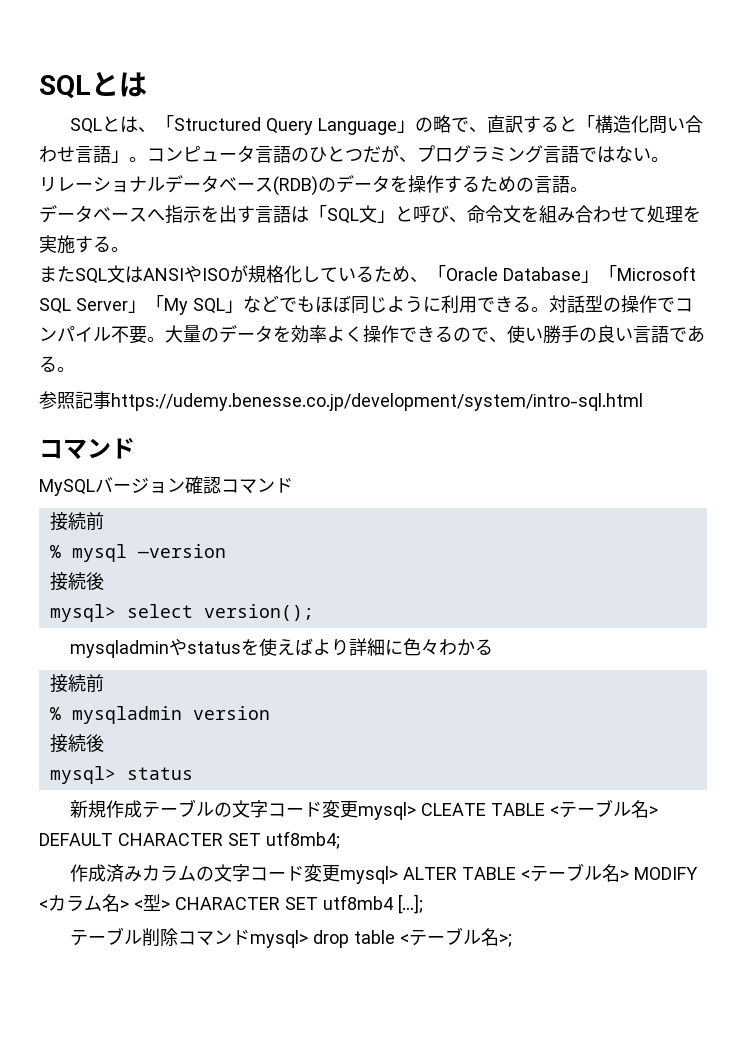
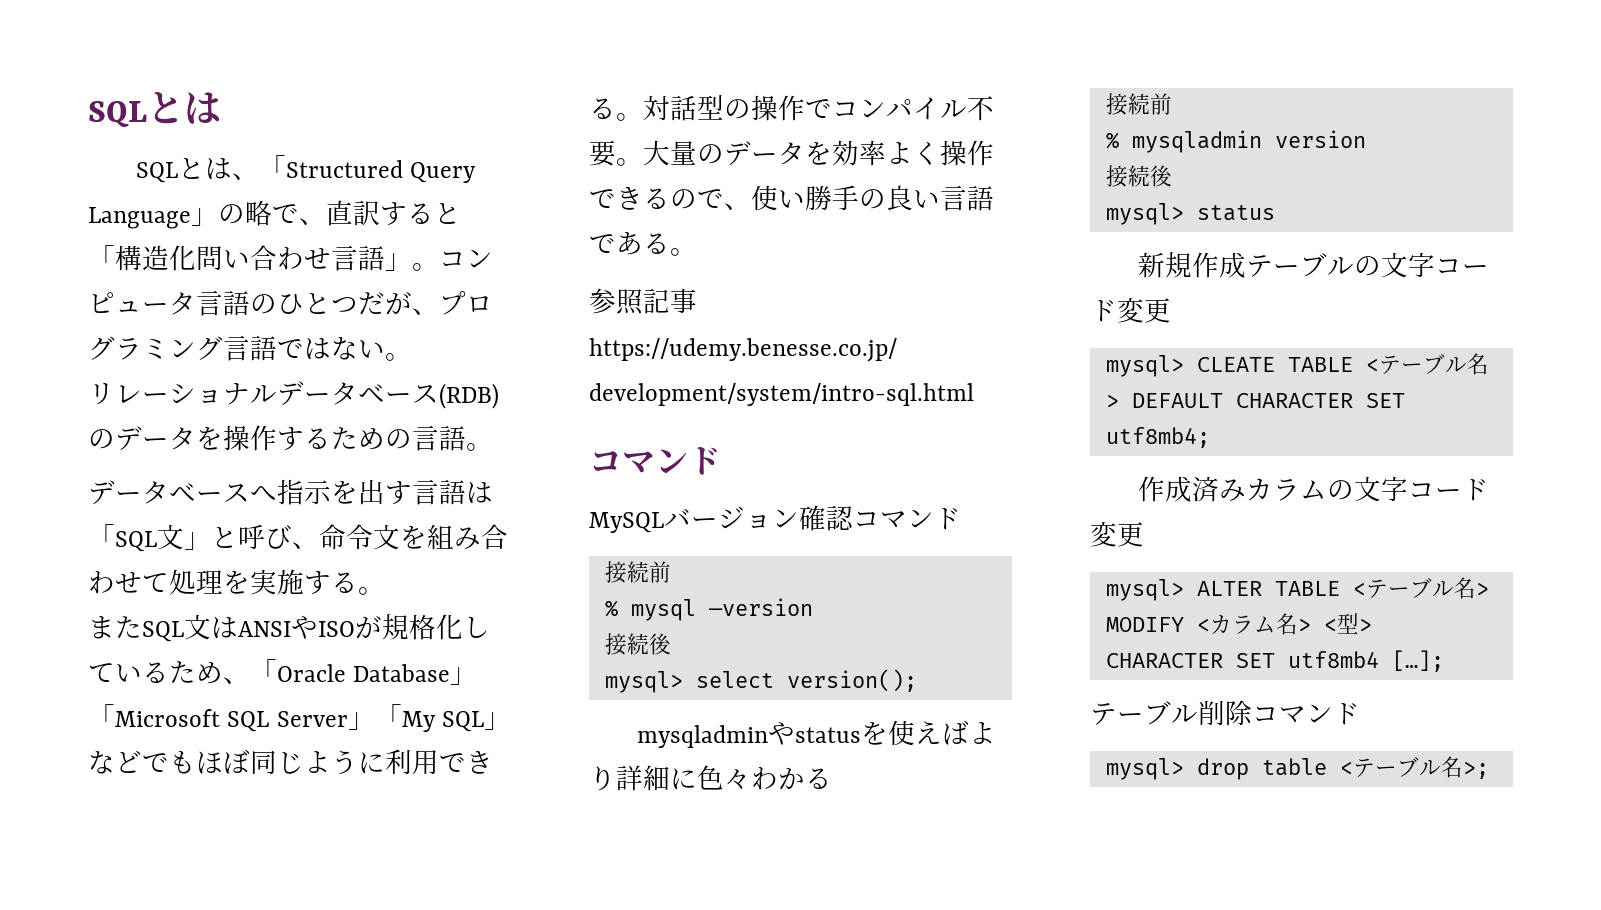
(358, 809) none -> (1171, 310) //
(340, 873) none -> (1144, 534) //
(250, 937) none -> (1360, 714) //

